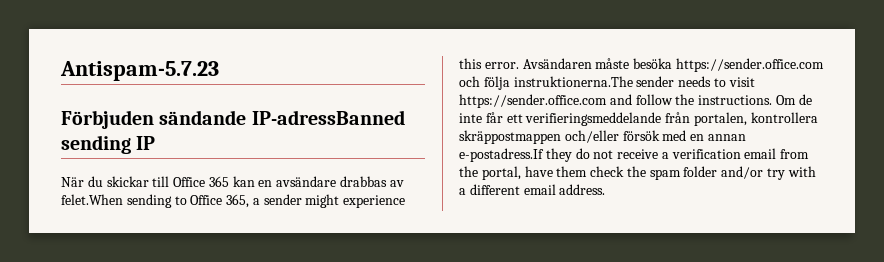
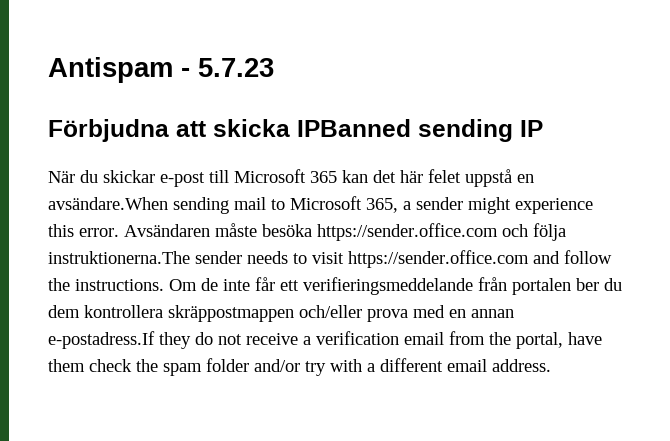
[60,61,219,81] [61,110,405,129] Antispam-5.7.23 // Förbjuden sändande IP-adressBanned -> [48,57,274,83] [48,119,411,142] Antispam - 5.7.23 // Förbjudna att skicka IPBanned
[152,176,404,187] [61,194,223,208] till Office 365 kan en avsändare drabbas av felet.When sending to Office -> [160,169,534,187] [48,196,362,214] e-post till Microsoft 365 kan det här felet uppstå en avsändare.When sending mail to Microsoft
[693,112,747,126] portalen, -> [512,278,622,295] [48,305,80,318] portalen ber du dem
[622,130,660,141] försök -> [367,309,408,322] prova

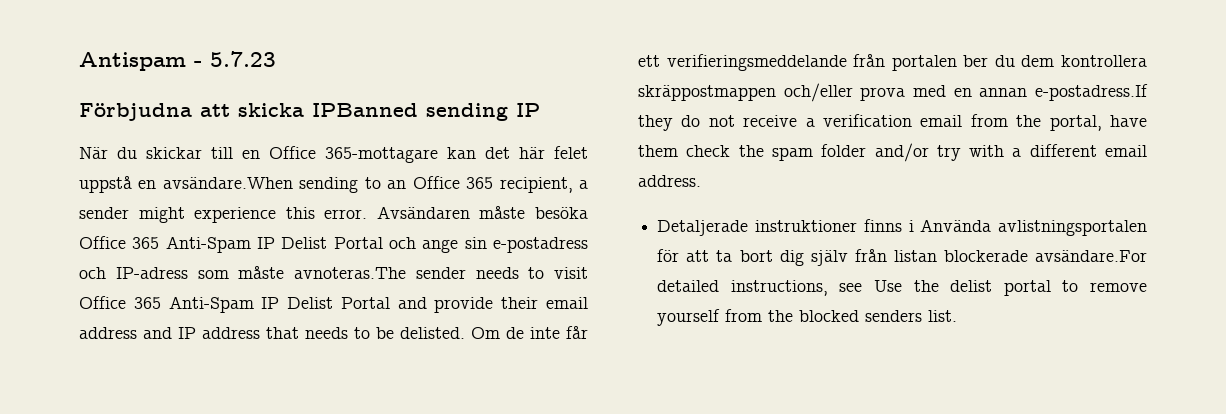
[160,169,337,187] e-post till Microsoft 365 -> [211,146,438,163] till en Office 365-mottagare
[234,196,398,213] mail to Microsoft 365, -> [364,176,573,193] to an Office 365 recipient,
[317,223,566,241] [48,250,612,268] [48,278,164,291] https://sender.office.com och följa instruktionerna.The sender needs to visit https://sender.office.com and follow the instructions. -> [79,236,588,253] [79,266,588,279] [79,296,588,313] [79,327,465,339] Office 365 Anti-Spam IP Delist Portal och ange sin e-postadress och IP-adress som måste avnoteras.The sender needs to visit Office 365 Anti-Spam IP Delist Portal and provide their email address and IP address that needs to be delisted.
(551, 365) none -> [657,219,1147,236] [657,249,1147,266] [657,280,1147,296] [657,309,958,326] // Detaljerade instruktioner finns i Använda avlistningsportalen för att ta bort dig själv från listan blockerade avsändare.For detailed instructions, see Use the delist portal to remove yourself from the blocked senders list.

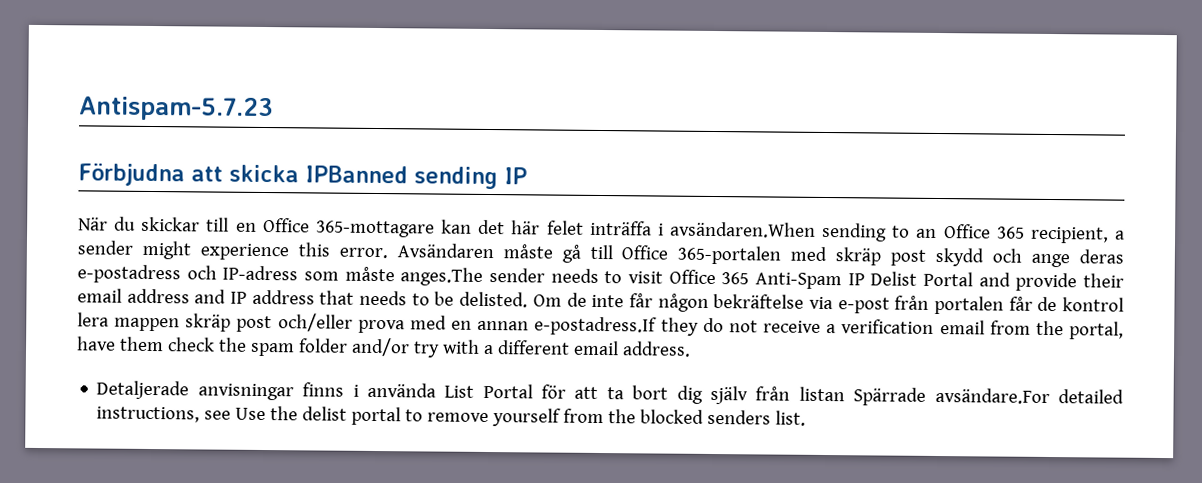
[79,51,276,71] Antispam - 5.7.23 -> [79,96,274,122] Antispam-5.7.23
[79,176,293,193] uppstå en avsändare.When -> [589,220,816,238] inträffa i avsändaren.When
[535,207,588,219] [79,236,383,253] besöka Office 365 Anti-Spam IP Delist Portal -> [561,244,985,267] gå till Office 365-portalen med skräp post skydd
[464,237,487,249] sin -> [1079,249,1125,264] deras
[294,267,406,279] avnoteras.The -> [400,267,484,286] anges.The
[638,54,1147,71] [638,85,776,101] ett verifieringsmeddelande från portalen ber du dem kontrollera skräppostmappen -> [657,293,1124,315] [77,312,273,333] någon bekräftelse via e-post från portalen får de kontrol lera mappen skräp post
[755,220,857,232] instruktioner -> [197,383,294,401] anvisningar
[920,219,1147,236] Använda avlistningsportalen -> [366,382,533,399] använda List Portal
[943,250,1028,262] blockerade -> [853,387,927,406] Spärrade

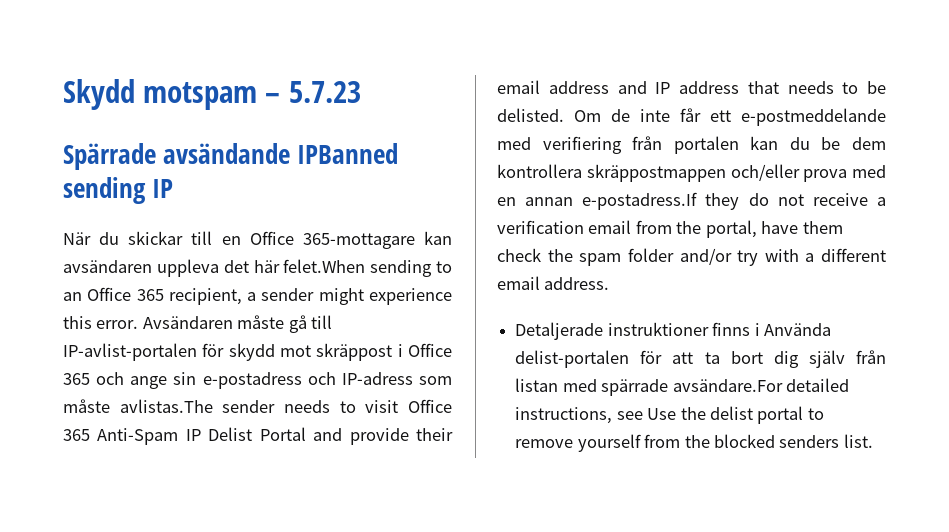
[79,96,274,122] [78,163,299,187] Antispam-5.7.23 // Förbjudna att skicka -> [63,79,361,110] [63,143,291,170] Skydd motspam – 5.7.23 // Spärrade avsändande
[478,219,816,238] det här felet inträffa i avsändaren.When -> [63,259,366,277] avsändaren uppleva det här felet.When
[621,245,985,267] Office 365-portalen med skräp post skydd -> [63,343,452,361] [63,373,90,385] IP-avlist-portalen för skydd mot skräppost i Office 365
[1079,249,1125,264] deras -> [173,372,197,385] sin
[400,267,484,286] anges.The -> [119,399,213,413] avlistas.The
[657,293,1124,315] [77,312,273,333] någon bekräftelse via e-post från portalen får de kontrol lera mappen skräp post -> [710,108,886,126] [497,136,886,154] [497,164,726,182] ett e-postmeddelande med verifiering från portalen kan du be dem kontrollera skräppostmappen
[197,383,294,401] anvisningar -> [607,322,709,336] instruktioner
[366,382,533,399] använda List Portal -> [763,323,831,336] [515,350,630,368] Använda delist-portalen
[853,387,927,406] Spärrade -> [562,379,669,396] med spärrade

